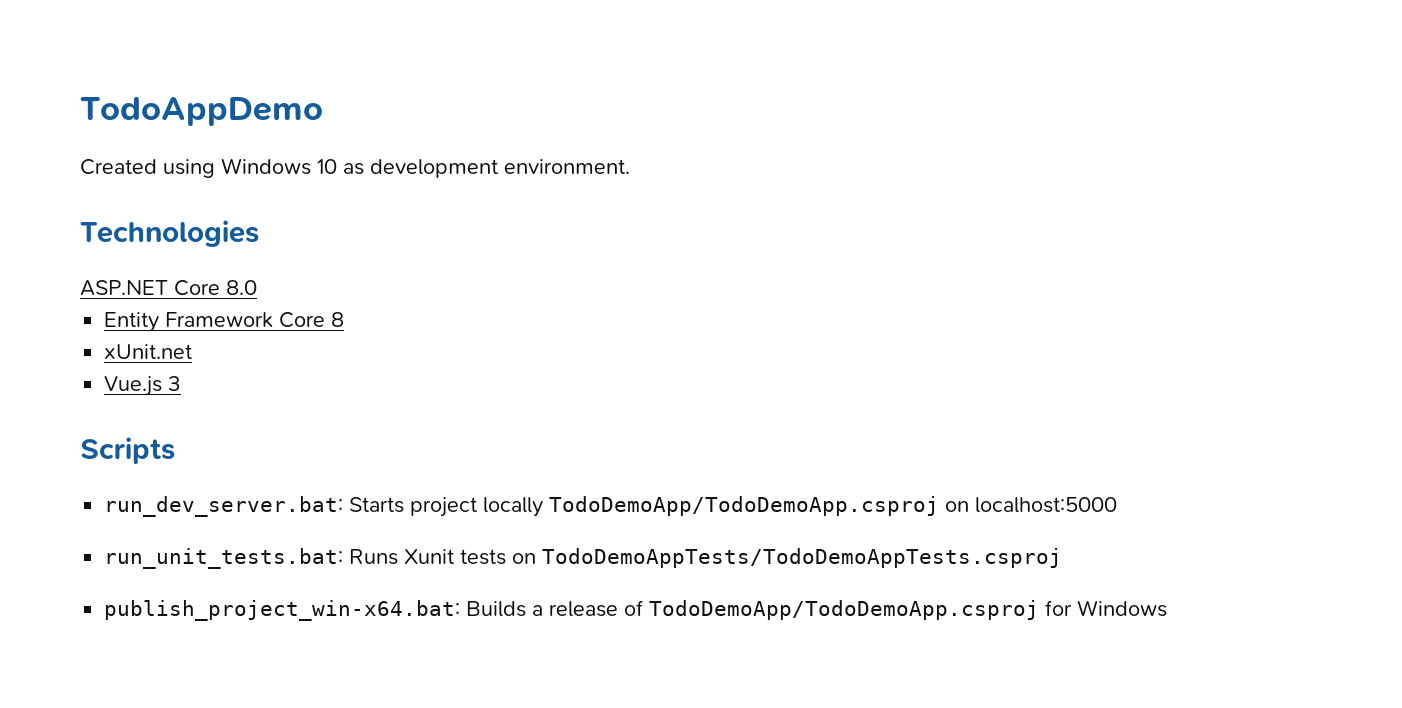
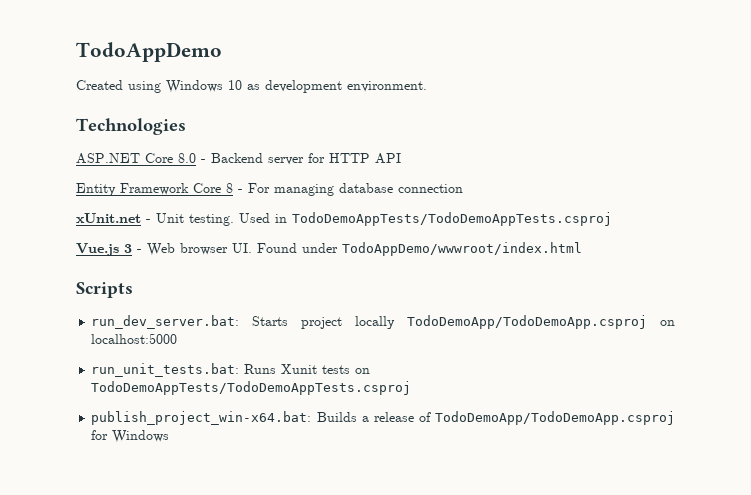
[104,312,345,332] [104,344,193,359] [104,376,182,396] // Entity Framework Core 8 // xUnit.net // Vue.js 3 -> [201,153,401,165] [76,183,463,196] [76,212,612,226] [76,242,582,256] - Backend server for HTTP API // Entity Framework Core 8 - For managing database connection // xUnit.net - Unit testing. Used in TodoDemoAppTests/TodoDemoAppTests.csproj // Vue.js 3 - Web browser UI. Found under TodoAppDemo/wwwroot/index.html

